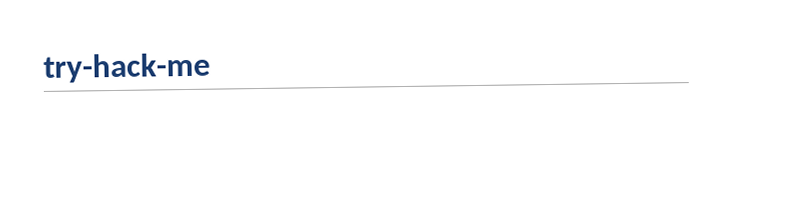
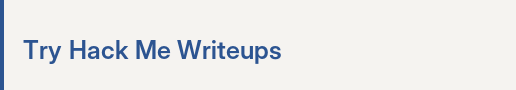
[43,52,211,83] try-hack-me -> [23,40,283,64] Try Hack Me Writeups

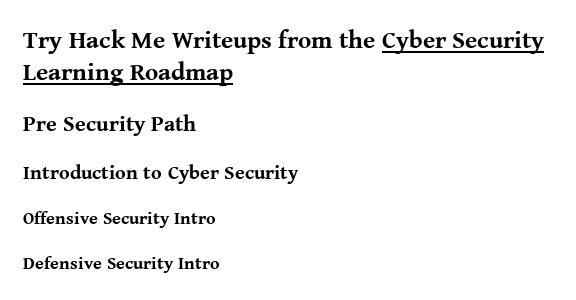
(283, 52) none -> [278,29,545,54] [23,61,233,86] [23,114,196,136] [23,164,299,184] [23,211,216,228] [23,256,220,273] from the Cyber Security Learning Roadmap // Pre Security Path // Introduction to Cyber Security // Offensive Security Intro // Defensive Security Intro

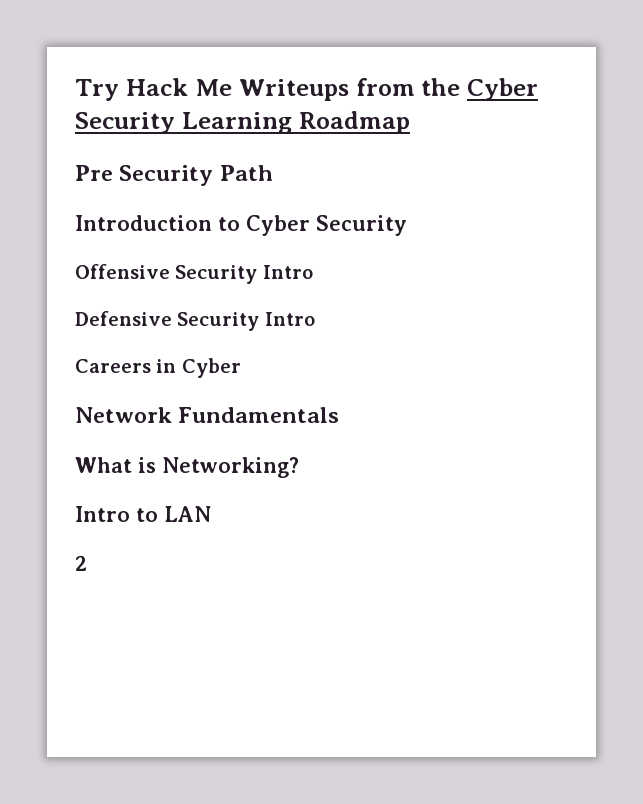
(220, 263) none -> [75,358,241,378] [75,407,340,423] [75,457,299,478] [75,506,211,522] [75,555,87,571] // Careers in Cyber // Network Fundamentals // What is Networking? // Intro to LAN // 2

